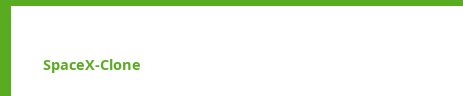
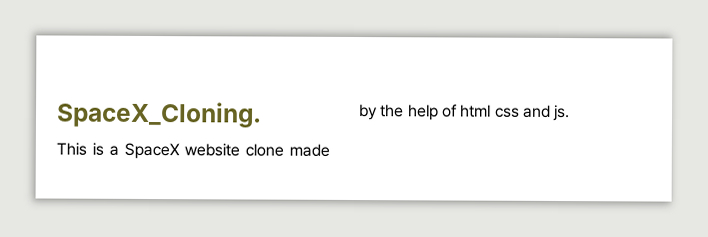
[43,59,141,73] SpaceX-Clone -> [56,101,262,128] [56,142,330,160] [358,104,571,122] SpaceX_Cloning. // This is a SpaceX website clone made by the help of html css and js.

